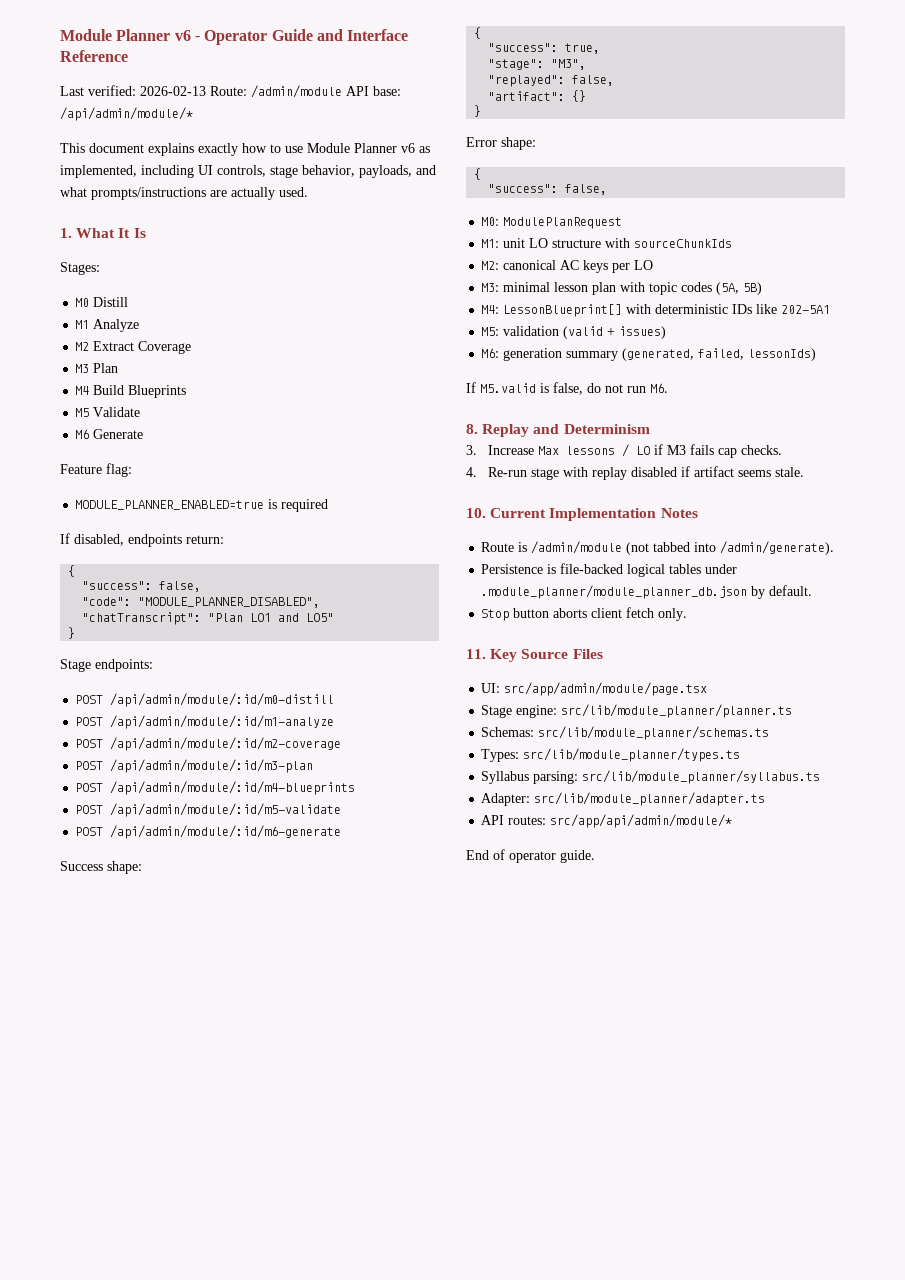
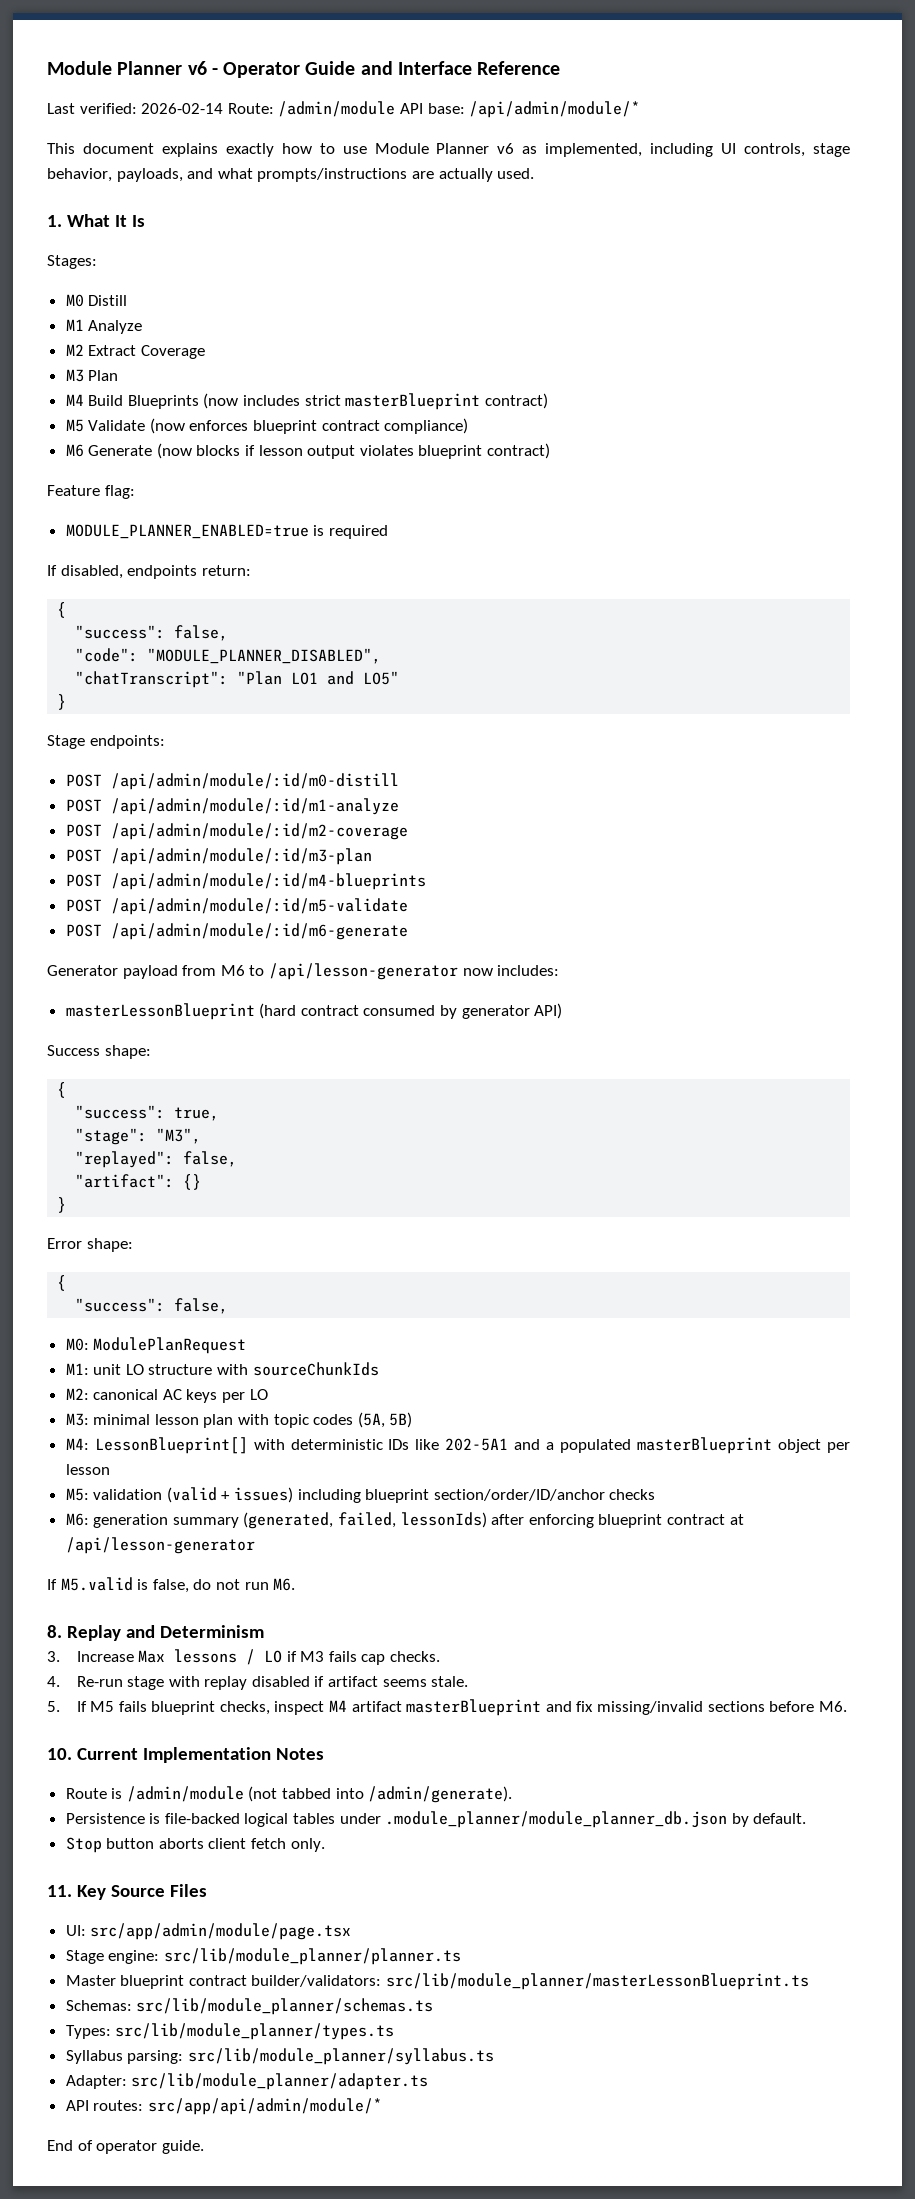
[140,86,206,96] 2026-02-13 -> [141,103,224,114] 2026-02-14
[75,407,141,417] [75,429,144,439] // M5 Validate // M6 Generate -> [203,393,548,410] [65,418,469,434] [65,443,551,459] (now includes strict masterBlueprint contract) // M5 Validate (now enforces blueprint contract compliance) // M6 Generate (now blocks if lesson output violates blueprint contract)
(342, 832) none -> [47,963,560,980] [65,1003,563,1020] // Generator payload from M6 to /api/lesson-generator now includes: // masterLessonBlueprint (hard contract consumed by generator API)
(831, 309) none -> [514,1437,850,1454] [65,1464,110,1475] and a populated masterBlueprint object per lesson
(667, 332) none -> [297,1489,656,1503] including blueprint section/order/ID/anchor checks
(817, 354) none -> [491,1514,744,1528] [65,1537,255,1554] after enforcing blueprint contract at /api/lesson-generator
(804, 472) none -> [47,1699,847,1716] // 5. If M5 fails blueprint checks, inspect M4 artifact masterBlueprint and fix missing/invalid sections before M6.
(793, 711) none -> [65,1973,810,1990] // Master blueprint contract builder/validators: src/lib/module_planner/masterLessonBlueprint.ts

